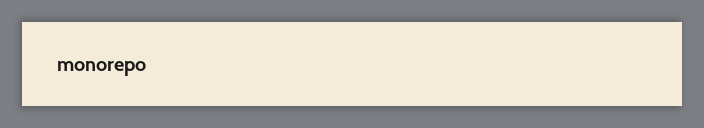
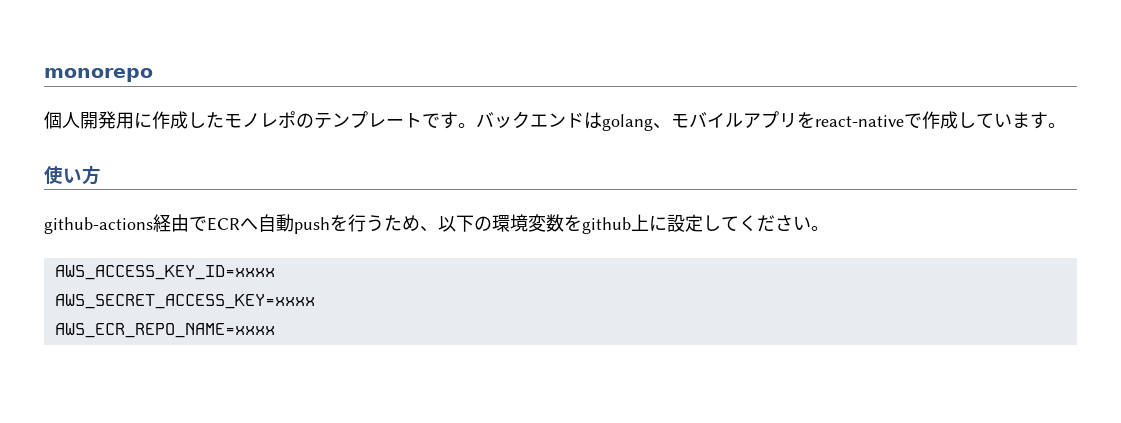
(146, 68) none -> [44,111,1066,131] [44,165,101,185] [44,214,829,234] [54,265,275,280] [54,294,315,309] [54,323,275,338] // 個人開発用に作成したモノレポのテンプレートです。バックエンドはgolang、モバイルアプリをreact-nativeで作成しています。 // 使い方 // github-actions経由でECRへ自動pushを行うため、以下の環境変数をgithub上に設定してください。 // AWS_ACCESS_KEY_ID=xxxx // AWS_SECRET_ACCESS_KEY=xxxx // AWS_ECR_REPO_NAME=xxxx

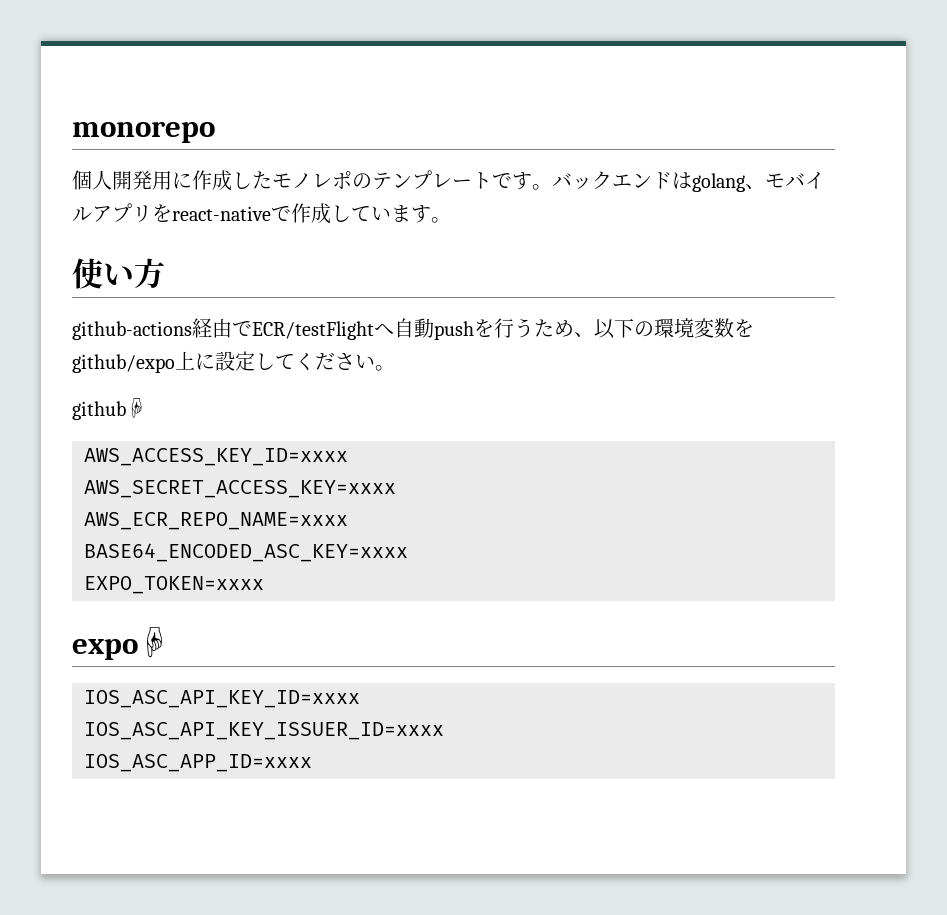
[207,217,240,231] ECR -> [252,321,374,340] ECR/testFlight
[582,217,631,234] github -> [72,354,175,373] github/expo
(829, 228) none -> [72,398,146,420] // github☟
(275, 330) none -> [84,543,408,562] [84,576,264,594] [72,627,169,660] [84,690,360,708] [84,722,444,740] [84,754,312,772] // BASE64_ENCODED_ASC_KEY=xxxx // EXPO_TOKEN=xxxx // expo☟ // IOS_ASC_API_KEY_ID=xxxx // IOS_ASC_API_KEY_ISSUER_ID=xxxx // IOS_ASC_APP_ID=xxxx

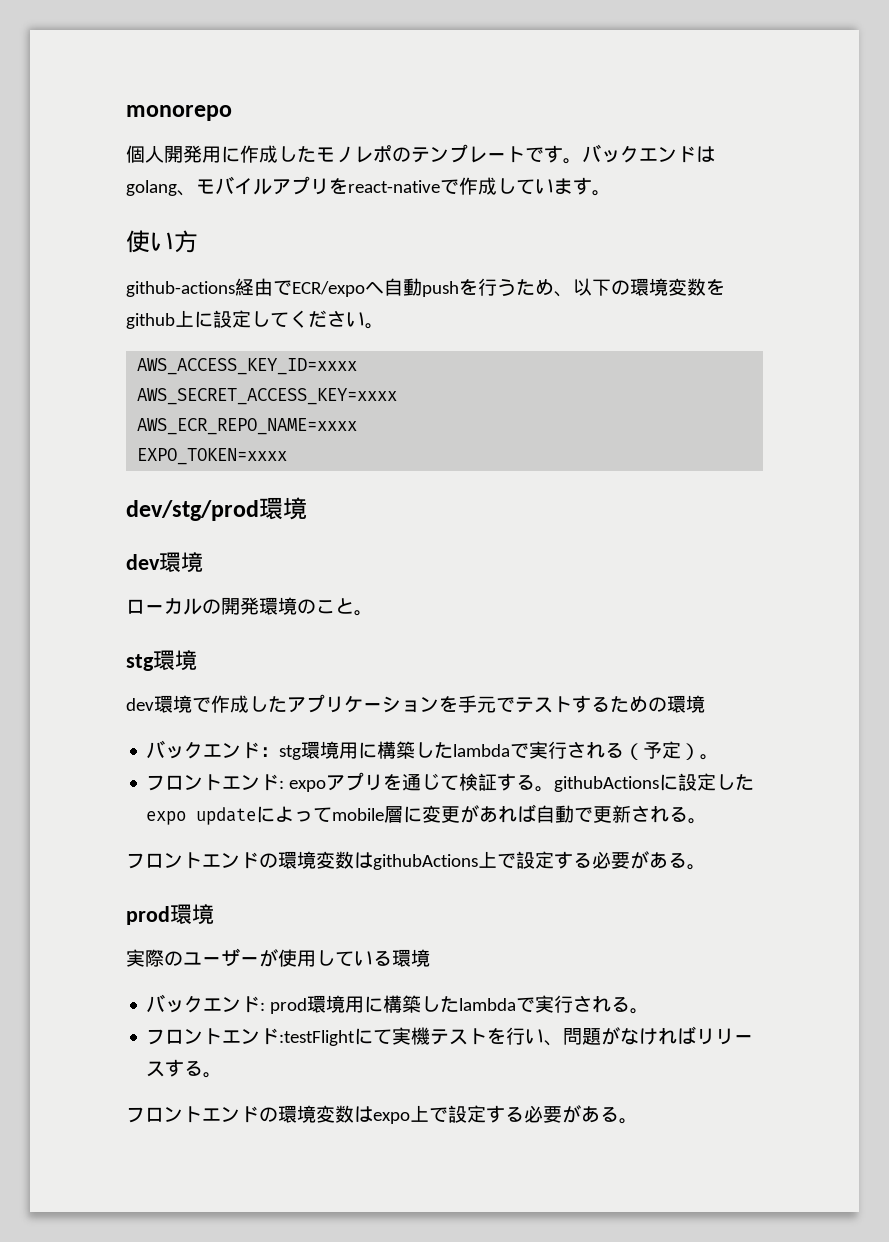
[252,321,374,340] ECR/testFlight -> [292,281,365,297] ECR/expo
[72,354,175,373] github/expo -> [126,313,175,329] github
[72,398,146,420] // github☟ -> (384, 326) none
[84,543,408,562] // BASE64_ENCODED_ASC_KEY=xxxx -> (358, 426) none
[72,627,169,660] [84,690,360,708] [84,722,444,740] [84,754,312,772] expo☟ // IOS_ASC_API_KEY_ID=xxxx // IOS_ASC_API_KEY_ISSUER_ID=xxxx // IOS_ASC_APP_ID=xxxx -> [126,497,307,521] [126,552,203,573] [126,597,373,616] [126,650,197,671] [126,694,705,713] [146,740,720,760] [146,772,755,792] [146,804,708,825] [126,851,706,870] [126,904,214,925] [126,948,430,967] [146,994,650,1014] [146,1026,754,1046] [146,1059,223,1078] [126,1105,638,1124] dev/stg/prod環境 // dev環境 // ローカルの開発環境のこと。 // stg環境 // dev環境で作成したアプリケーションを手元でテストするための環境 // バックエンド：stg環境用に構築したlambdaで実行される（予定）。 // フロントエンド: expoアプリを通じて検証する。githubActionsに設定したexpo updateによってmobile層に変更があれば自動で更新される。 // フロントエンドの環境変数はgithubActions上で設定する必要がある。 // prod環境 // 実際のユーザーが使用している環境 // バックエンド: prod環境用に構築したlambdaで実行される。 // フロントエンド:testFlightにて実機テストを行い、問題がなければリリースする。 // フロントエンドの環境変数はexpo上で設定する必要がある。

